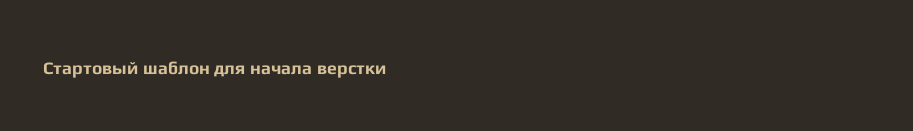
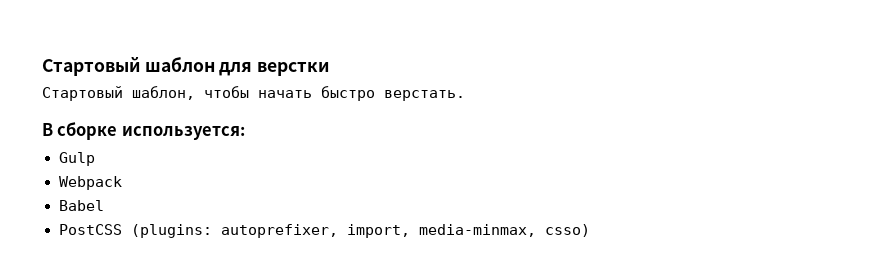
[250,65,313,75] начала -> (253, 69) none
(386, 71) none -> [42,86,465,101] [42,122,245,140] [58,152,95,166] [58,176,122,190] [58,200,104,211] [58,224,590,238] // Стартовый шаблон, чтобы начать быстро верстать. // В сборке используется: // Gulp // Webpack // Babel // PostCSS (plugins: autoprefixer, import, media-minmax, csso)

